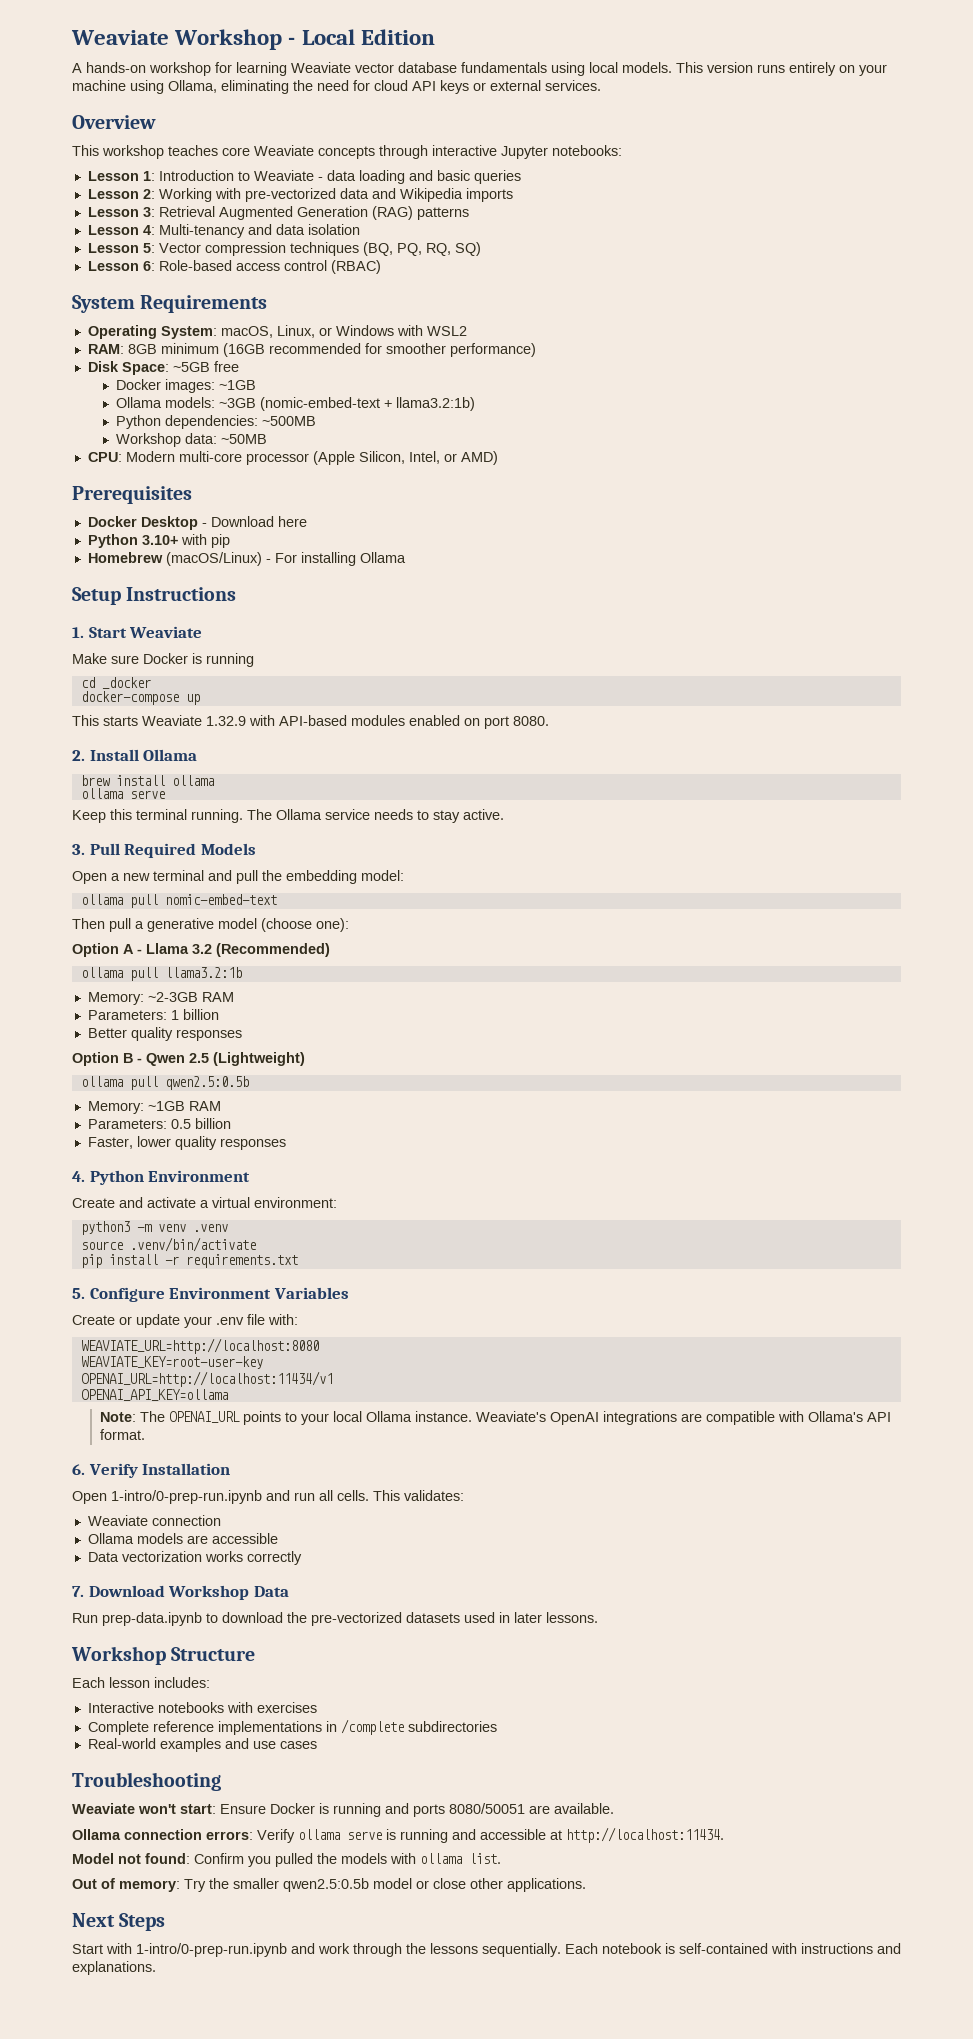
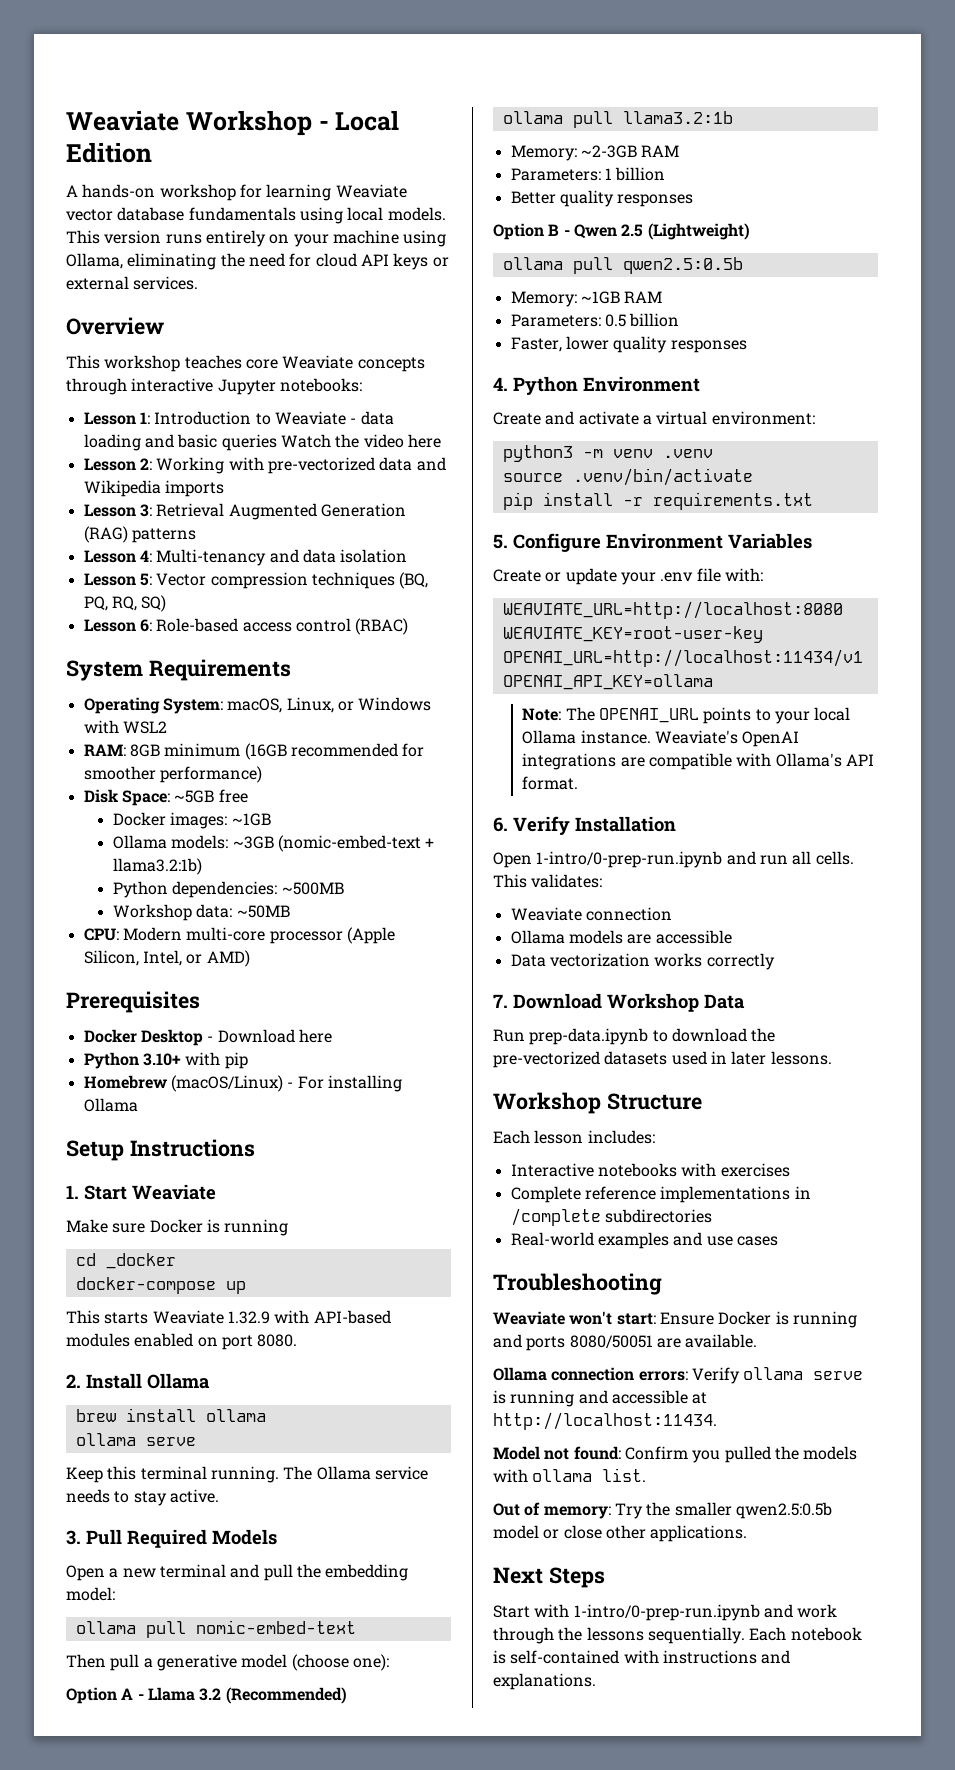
(521, 177) none -> [280,434,441,448] Watch the video here

